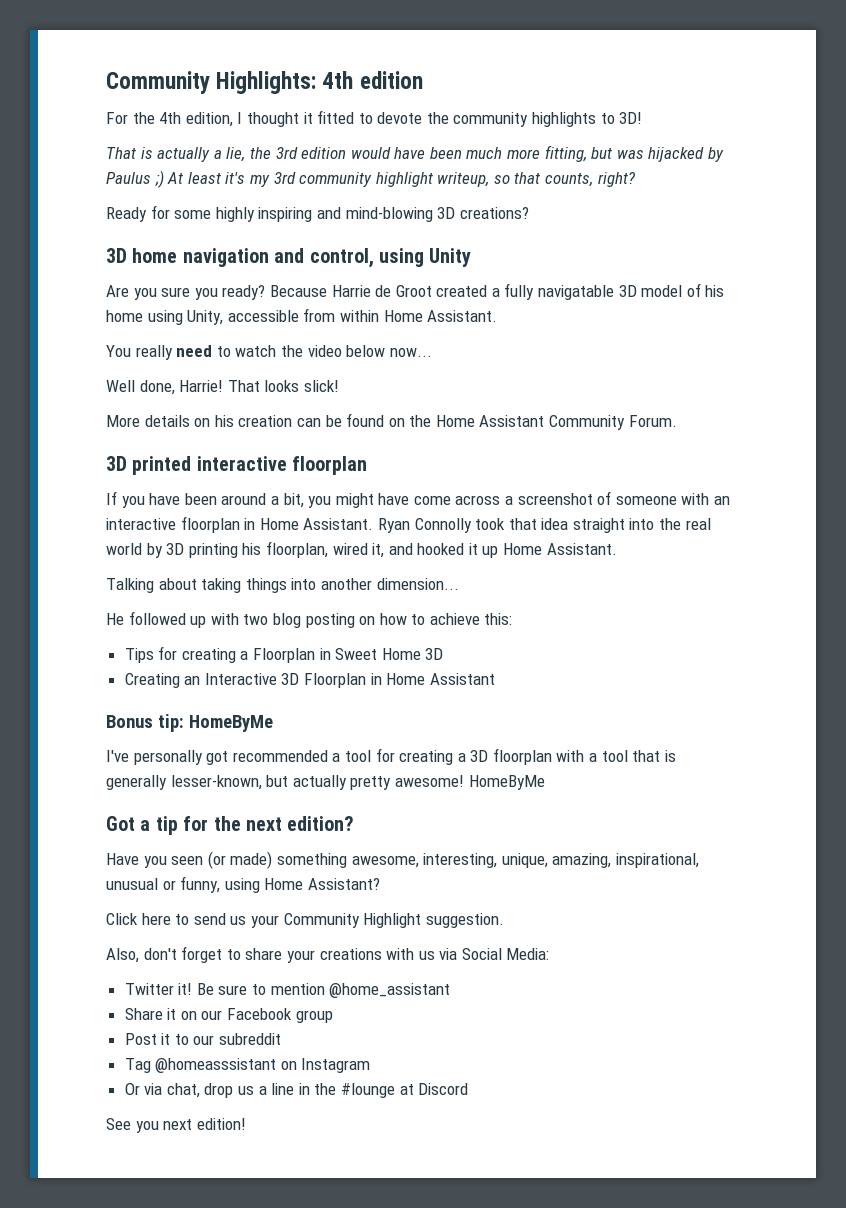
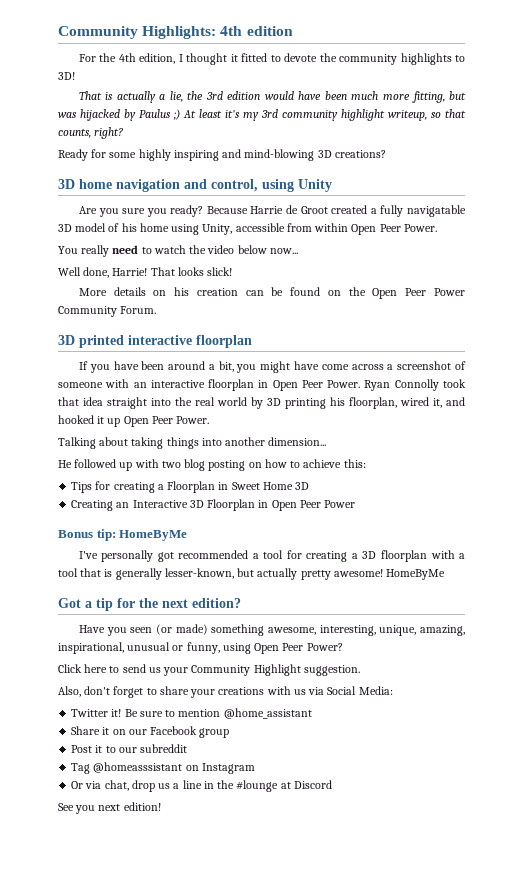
[383,310,498,322] Home Assistant. -> [351,224,437,235] Open Peer Power.
[435,415,545,427] Home Assistant -> [372,288,465,299] Open Peer Power
[259,518,374,530] Home Assistant. -> [272,380,361,391] Open Peer Power.
[503,543,617,555] Home Assistant. -> [123,416,210,427] Open Peer Power.
[386,673,495,685] Home Assistant -> [271,500,356,511] Open Peer Power
[264,878,380,890] Home Assistant? -> [254,643,343,654] Open Peer Power?

